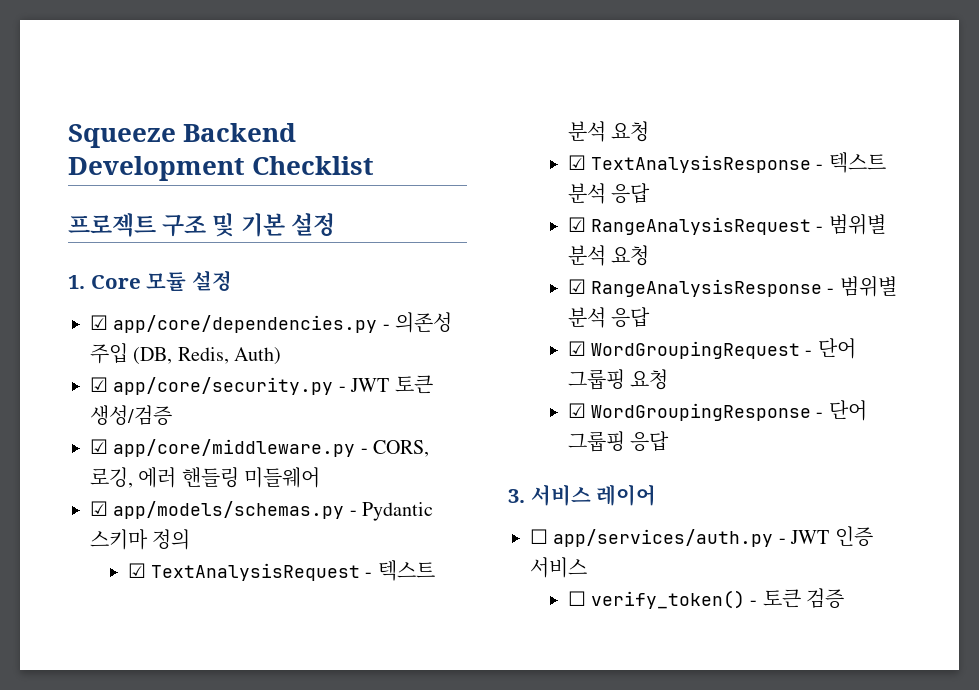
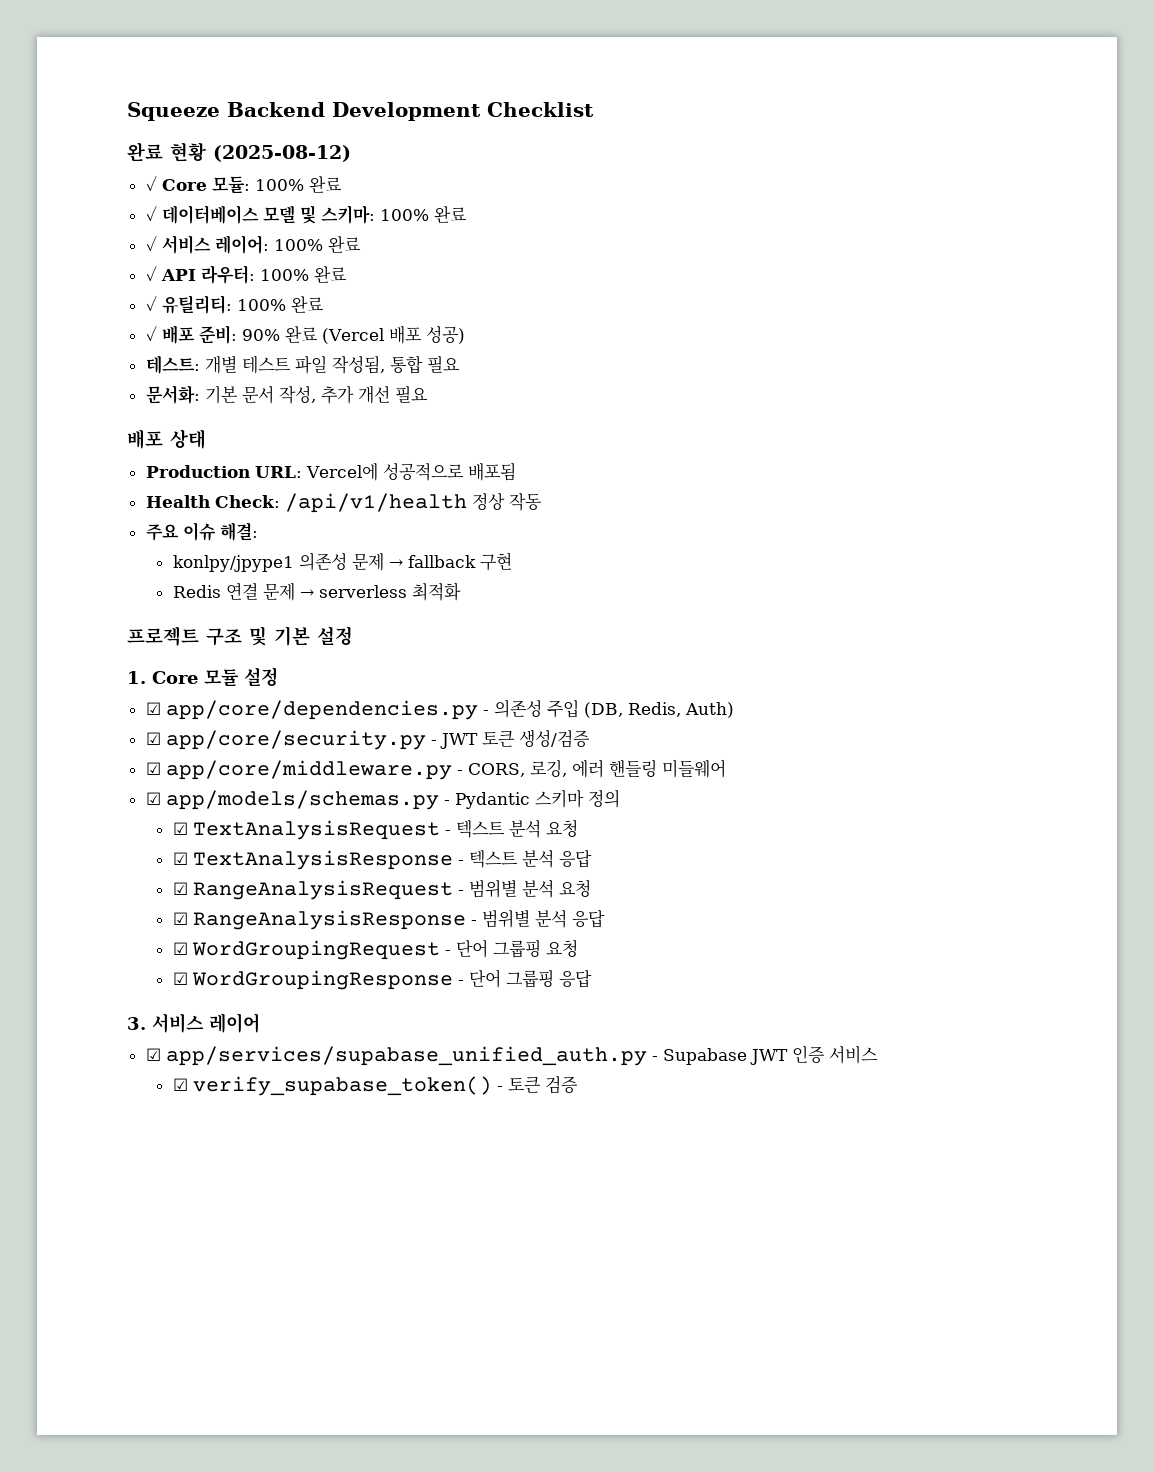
(375, 165) none -> [127,142,351,162] [145,176,342,193] [145,205,467,224] [145,235,361,254] [145,265,347,284] [145,295,324,314] [145,325,465,344] [145,355,460,374] [145,385,428,404] [127,429,206,449] [145,463,516,481] [145,493,542,513] [145,522,258,541] [172,552,512,572] [172,582,461,601] // 완료 현황 (2025-08-12) // ✓ Core 모듈: 100% 완료 // ✓ 데이터베이스 모델 및 스키마: 100% 완료 // ✓ 서비스 레이어: 100% 완료 // ✓ API 라우터: 100% 완료 // ✓ 유틸리티: 100% 완료 // ✓ 배포 준비: 90% 완료 (Vercel 배포 성공) // 테스트: 개별 테스트 파일 작성됨, 통합 필요 // 문서화: 기본 문서 작성, 추가 개선 필요 // 배포 상태 // Production URL: Vercel에 성공적으로 배포됨 // Health Check: /api/v1/health 정상 작동 // 주요 이슈 해결: // konlpy/jpype1 의존성 문제 → fallback 구현 // Redis 연결 문제 → serverless 최적화
[530,529,786,547] ☐ app/services/auth.py - -> [145,1046,747,1066] ☑ app/services/supabase_unified_auth.py - Supabase
[567,590,745,609] ☐ verify_token() -> [172,1076,492,1096] ☑ verify_supabase_token()

